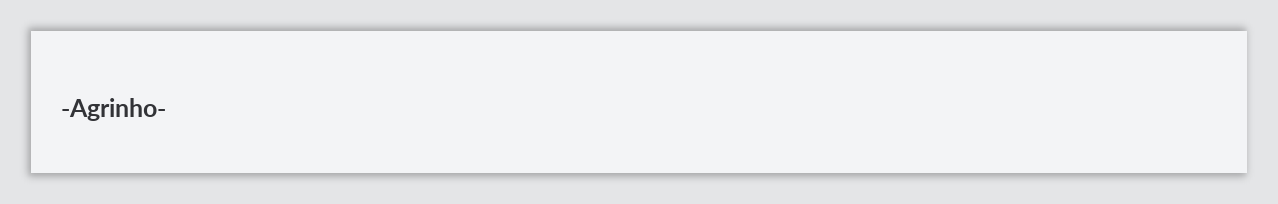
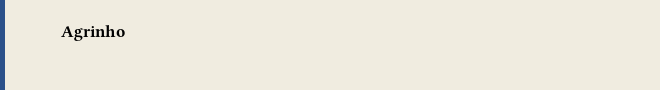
[61,98,166,121] -Agrinho- -> [61,25,125,41] Agrinho

